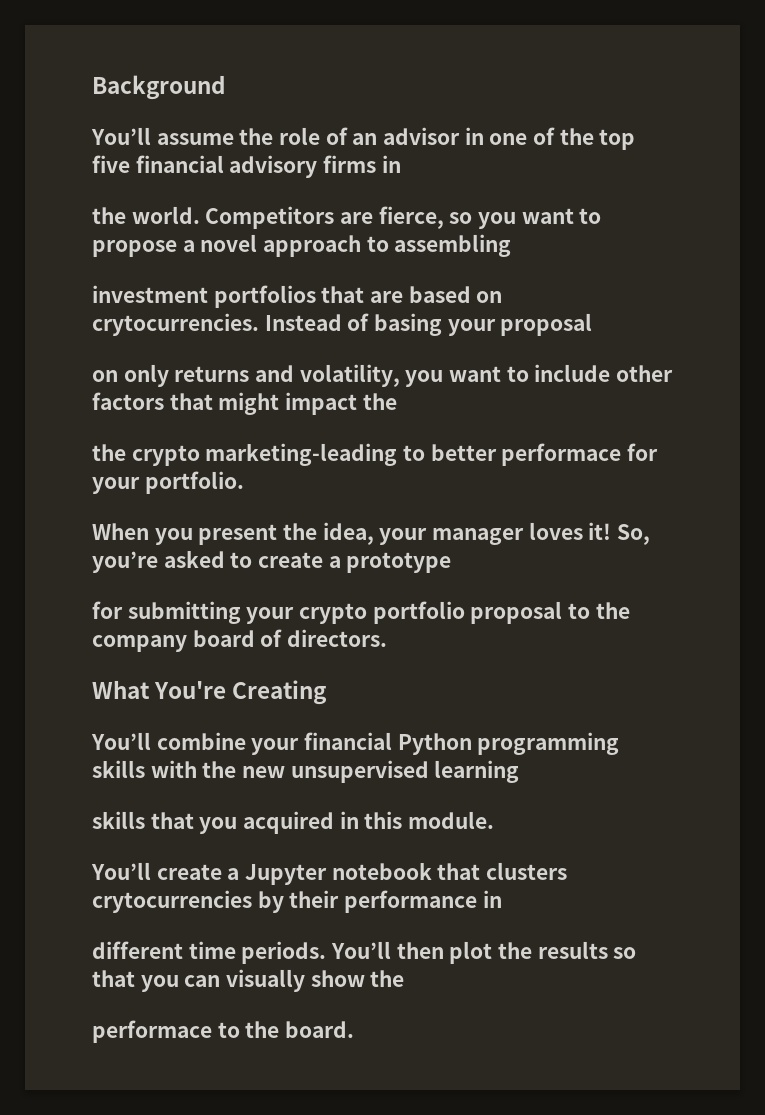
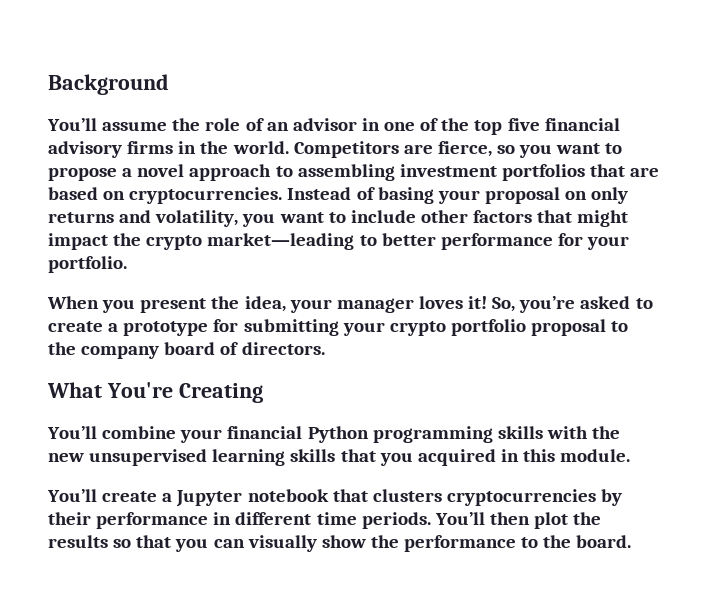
(401, 164) // -> (197, 147) none
(512, 245) // -> (395, 172) none
[92,313,259,336] crytocurrencies. -> [129,187,283,204] cryptocurrencies.
(593, 324) // -> (560, 195) none
[92,443,398,466] // the crypto marketing-leading -> [146,233,355,250] crypto market—leading
[501,443,622,466] performace -> [440,233,553,250] performance
(452, 562) // -> (209, 328) none
(520, 771) // -> (286, 457) none
[92,890,252,913] crytocurrencies -> [446,489,596,506] cryptocurrencies
(502, 899) // -> (232, 518) none
[92,1020,212,1043] // performace -> [404,535,517,552] performance

